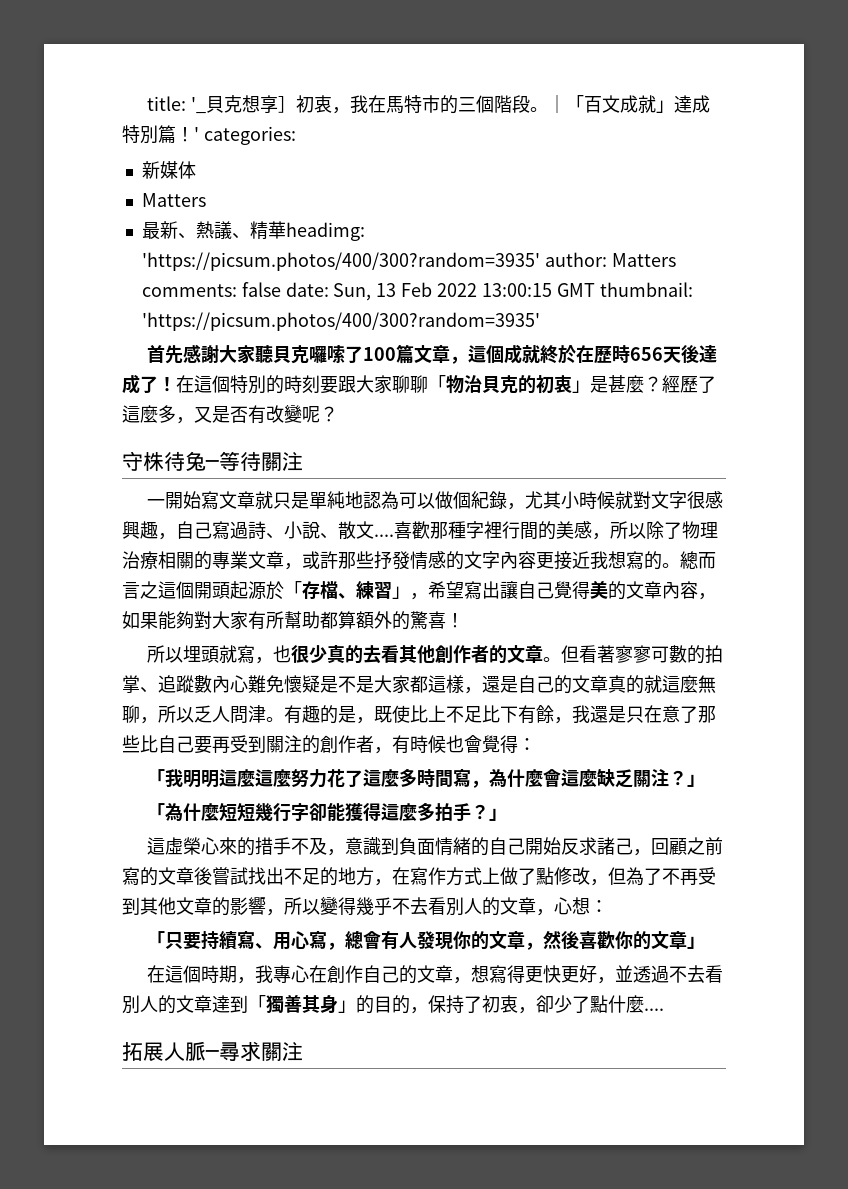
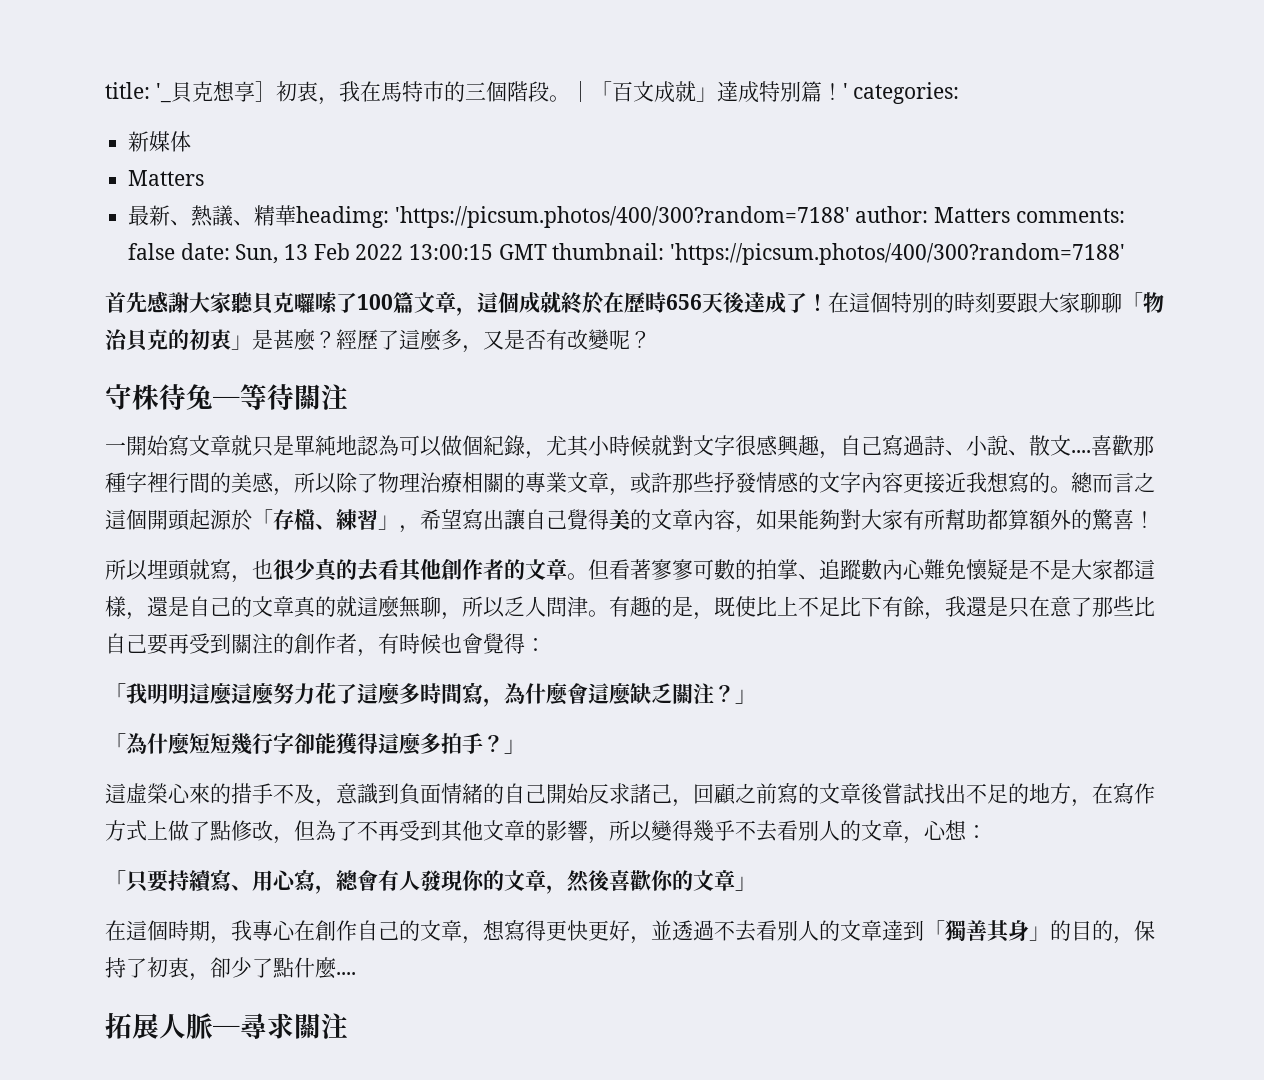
[141,252,540,271] 'https://picsum.photos/400/300?random=3935' -> [394,206,850,228] 'https://picsum.photos/400/300?random=7188'
[141,312,540,331] 'https://picsum.photos/400/300?random=3935' -> [670,243,1126,265] 'https://picsum.photos/400/300?random=7188'

